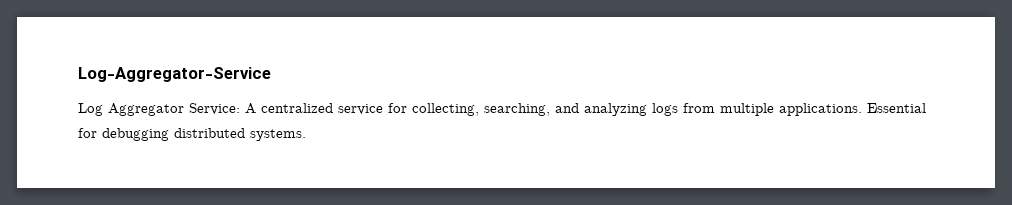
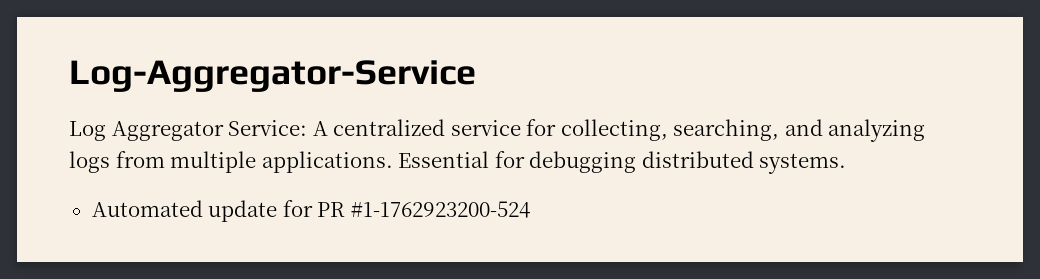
(306, 135) none -> [91,200,530,222] // Automated update for PR #1-1762923200-524

